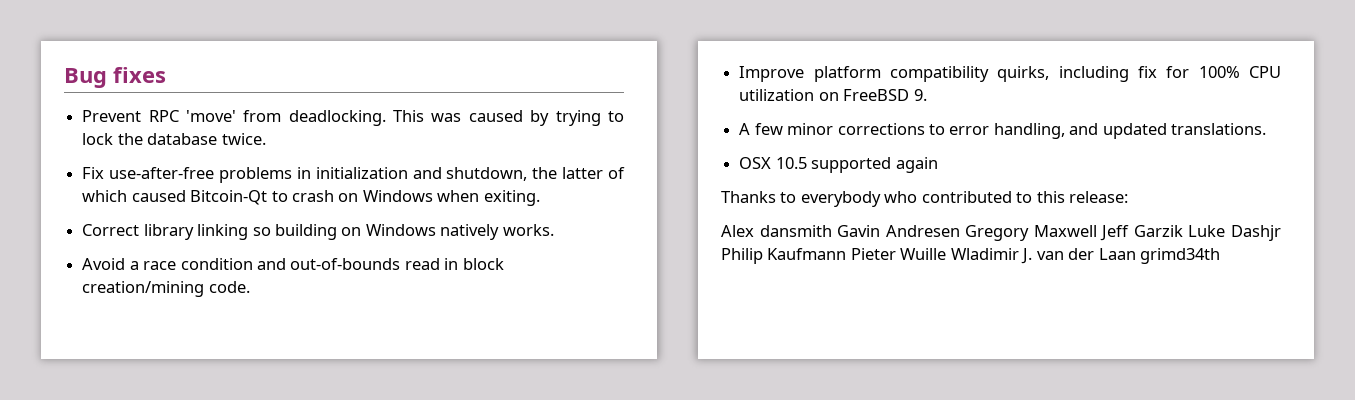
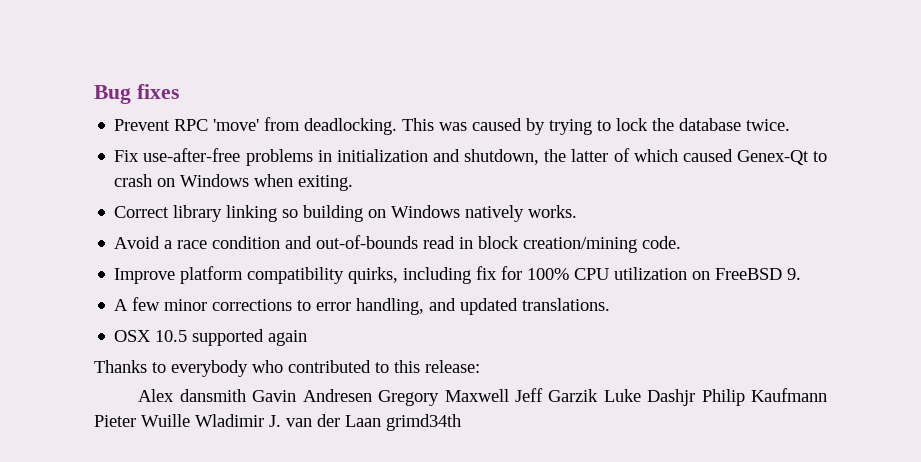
[190,190,268,205] Bitcoin-Qt -> [736,150,809,165] Genex-Qt

